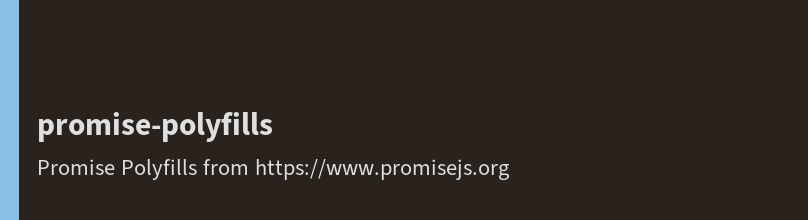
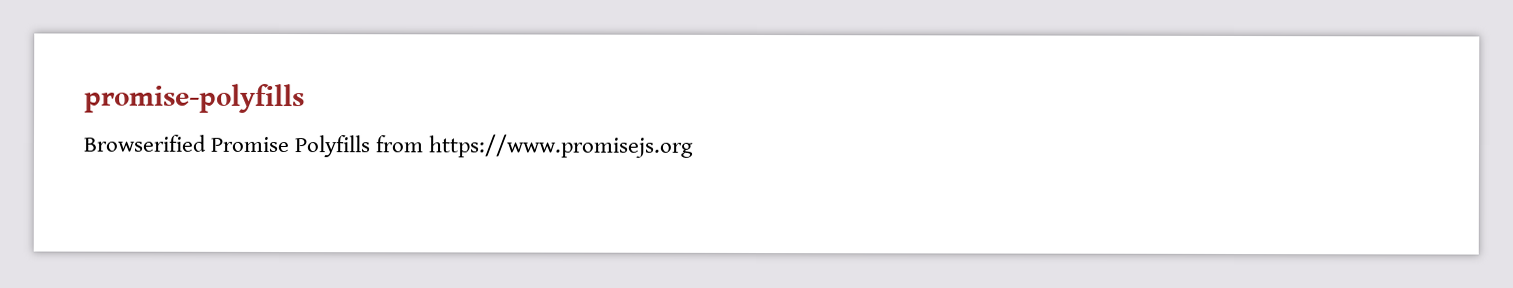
(273, 127) none -> [83,134,207,152] Browserified

